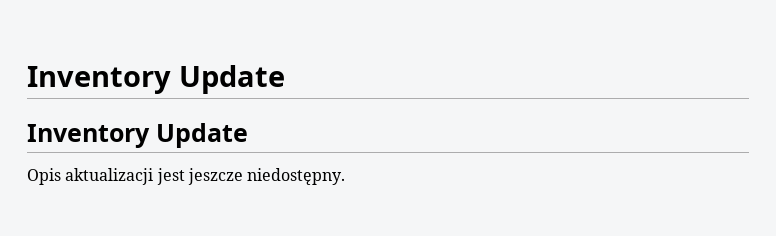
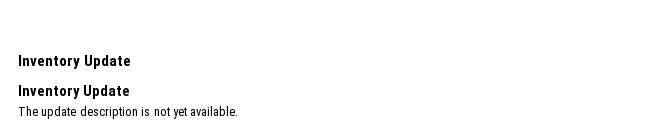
[27,168,346,185] Opis aktualizacji jest jeszcze niedostępny. -> [18,106,239,119] The update description is not yet available.

